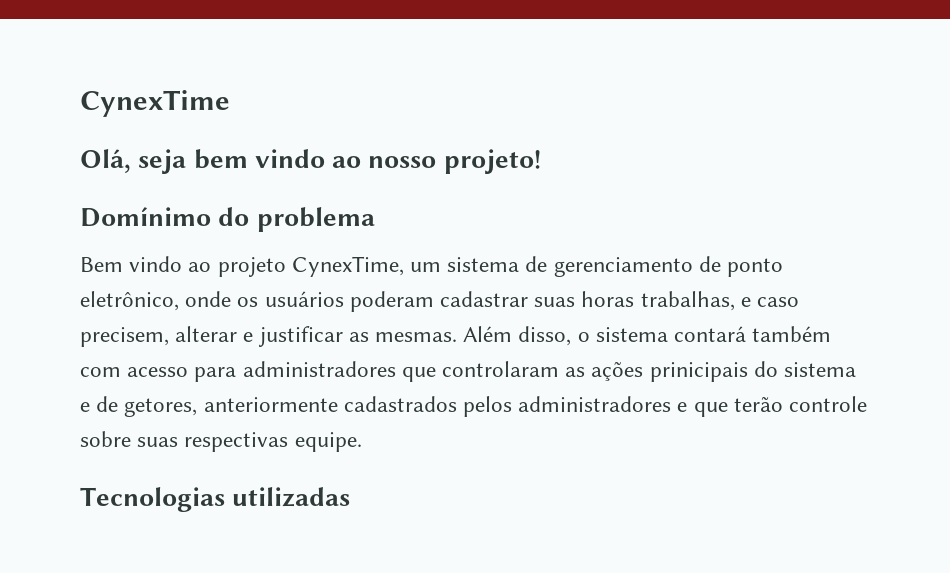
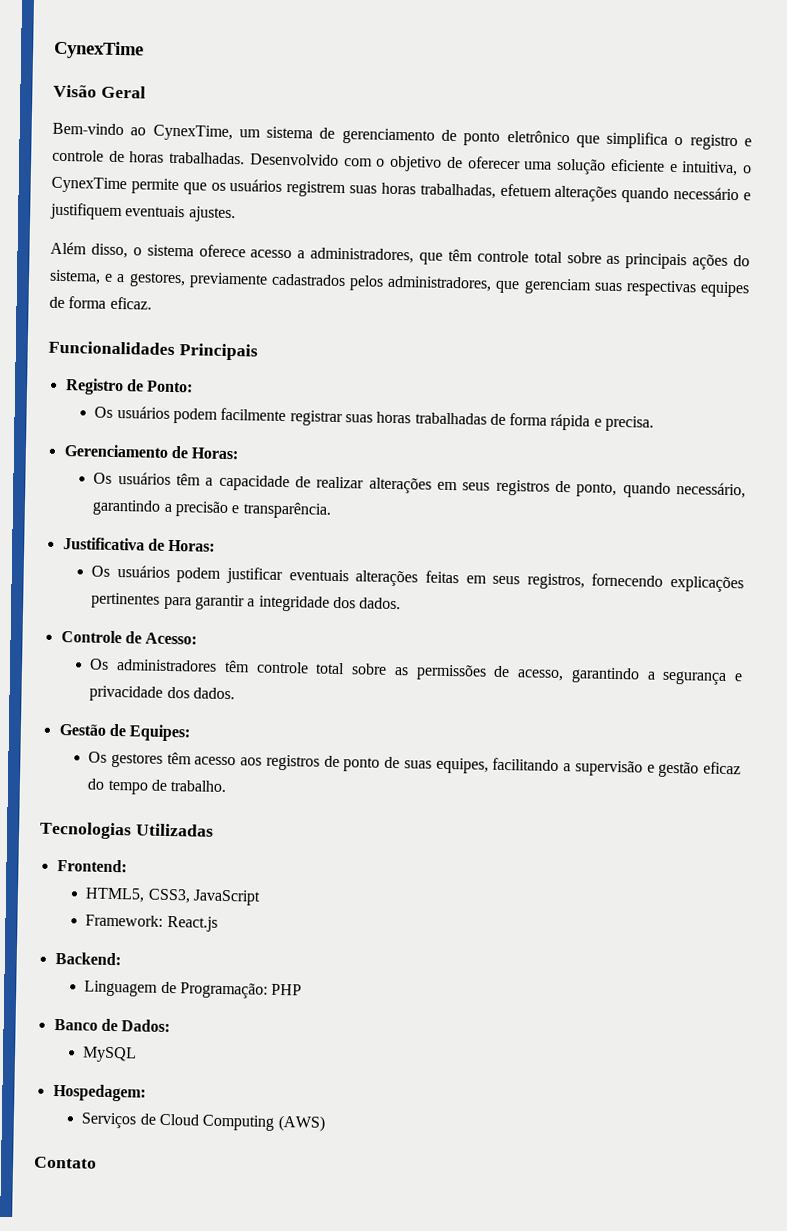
[80,149,541,174] [80,207,375,232] [80,256,286,277] Olá, seja bem vindo ao nosso projeto! // Domínimo do problema // Bem vindo ao projeto -> [53,84,146,99] [52,122,147,136] Visão Geral // Bem-vindo ao
[80,291,800,312] [80,326,832,347] [80,361,857,382] [80,396,868,417] [80,431,362,452] [80,487,351,512] eletrônico, onde os usuários poderam cadastrar suas horas trabalhas, e caso precisem, alterar e justificar as mesmas. Além disso, o sistema contará também com acesso para administradores que controlaram as ações prinicipais do sistema e de getores, anteriormente cadastrados pelos administradores e que terão controle sobre suas respectivas equipe. // Tecnologias utilizadas -> [506,129,753,151] [52,149,753,177] [51,176,751,203] [50,202,236,223] [50,241,750,270] [49,269,750,298] [49,296,152,310] [48,340,258,361] [64,378,194,396] [94,405,655,432] [63,444,239,460] [93,472,746,499] [92,499,332,519] [62,537,216,552] [91,565,745,593] [91,592,402,612] [60,630,198,645] [89,658,743,686] [89,685,235,702] [58,723,191,742] [88,751,741,778] [87,778,227,795] [39,821,214,840] [56,858,127,873] [85,887,261,906] [85,914,218,932] [54,951,121,966] [84,980,303,999] [53,1018,171,1033] [82,1046,138,1063] [52,1083,146,1102] [81,1112,325,1132] [34,1156,97,1169] eletrônico que simplifica o registro e controle de horas trabalhadas. Desenvolvido com o objetivo de oferecer uma solução eficiente e intuitiva, o CynexTime permite que os usuários registrem suas horas trabalhadas, efetuem alterações quando necessário e justifiquem eventuais ajustes. // Além disso, o sistema oferece acesso a administradores, que têm controle total sobre as principais ações do sistema, e a gestores, previamente cadastrados pelos administradores, que gerenciam suas respectivas equipes de forma eficaz. // Funcionalidades Principais // Registro de Ponto: // Os usuários podem facilmente registrar suas horas trabalhadas de forma rápida e precisa. // Gerenciamento de Horas: // Os usuários têm a capacidade de realizar alterações em seus registros de ponto, quando necessário, garantindo a precisão e transparência. // Justificativa de Horas: // Os usuários podem justificar eventuais alterações feitas em seus registros, fornecendo explicações pertinentes para garantir a integridade dos dados. // Controle de Acesso: // Os administradores têm controle total sobre as permissões de acesso, garantindo a segurança e privacidade dos dados. // Gestão de Equipes: // Os gestores têm acesso aos registros de ponto de suas equipes, facilitando a supervisão e gestão eficaz do tempo de trabalho. // Tecnologias Utilizadas // Frontend: // HTML5, CSS3, JavaScript // Framework: React.js // Backend: // Linguagem de Programação: PHP // Banco de Dados: // MySQL // Hospedagem: // Serviços de Cloud Computing (AWS) // Contato

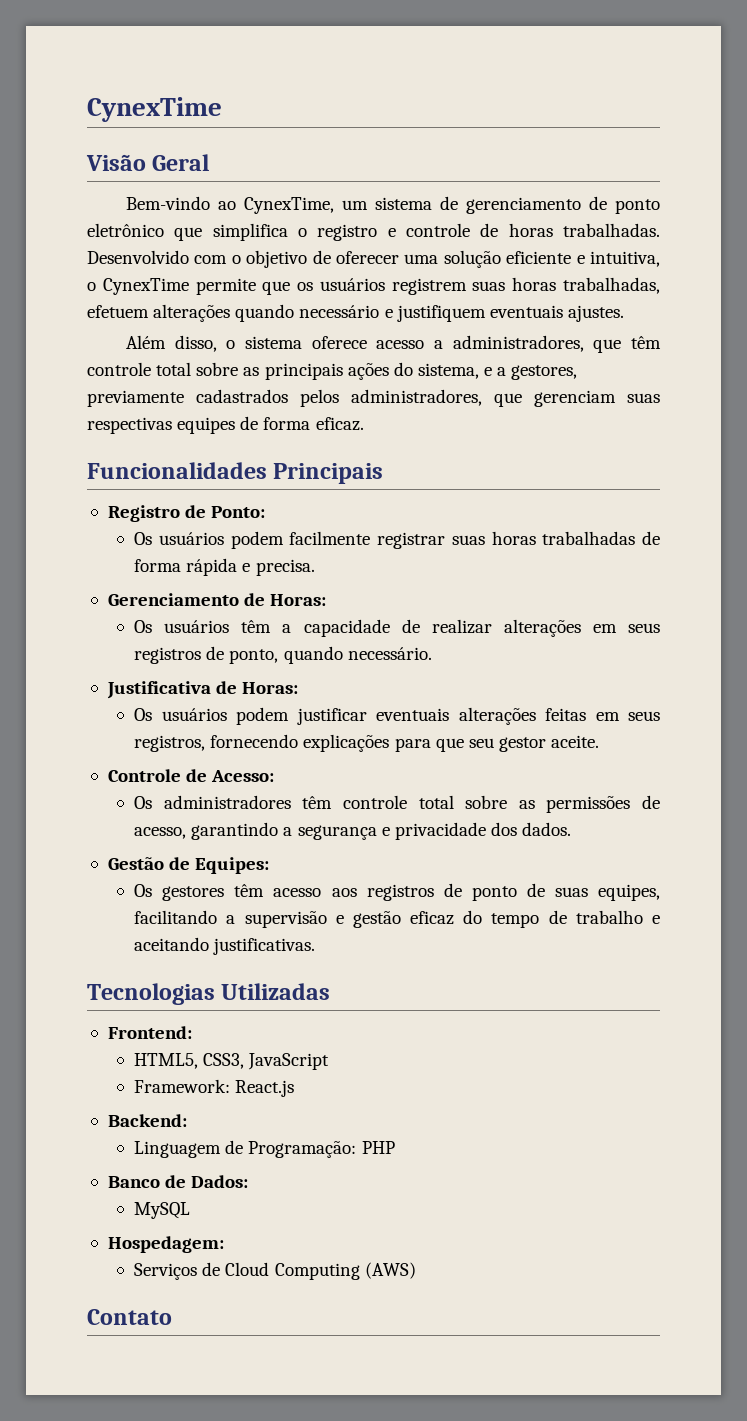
[676,482,746,499] [92,499,332,519] necessário, garantindo a precisão e transparência. -> [347,647,432,660] necessário.
[91,592,402,612] pertinentes para garantir a integridade dos dados. -> [394,735,600,752] para que seu gestor aceite.
[170,780,227,793] trabalho. -> [575,910,660,924] [134,937,316,955] trabalho e aceitando justificativas.

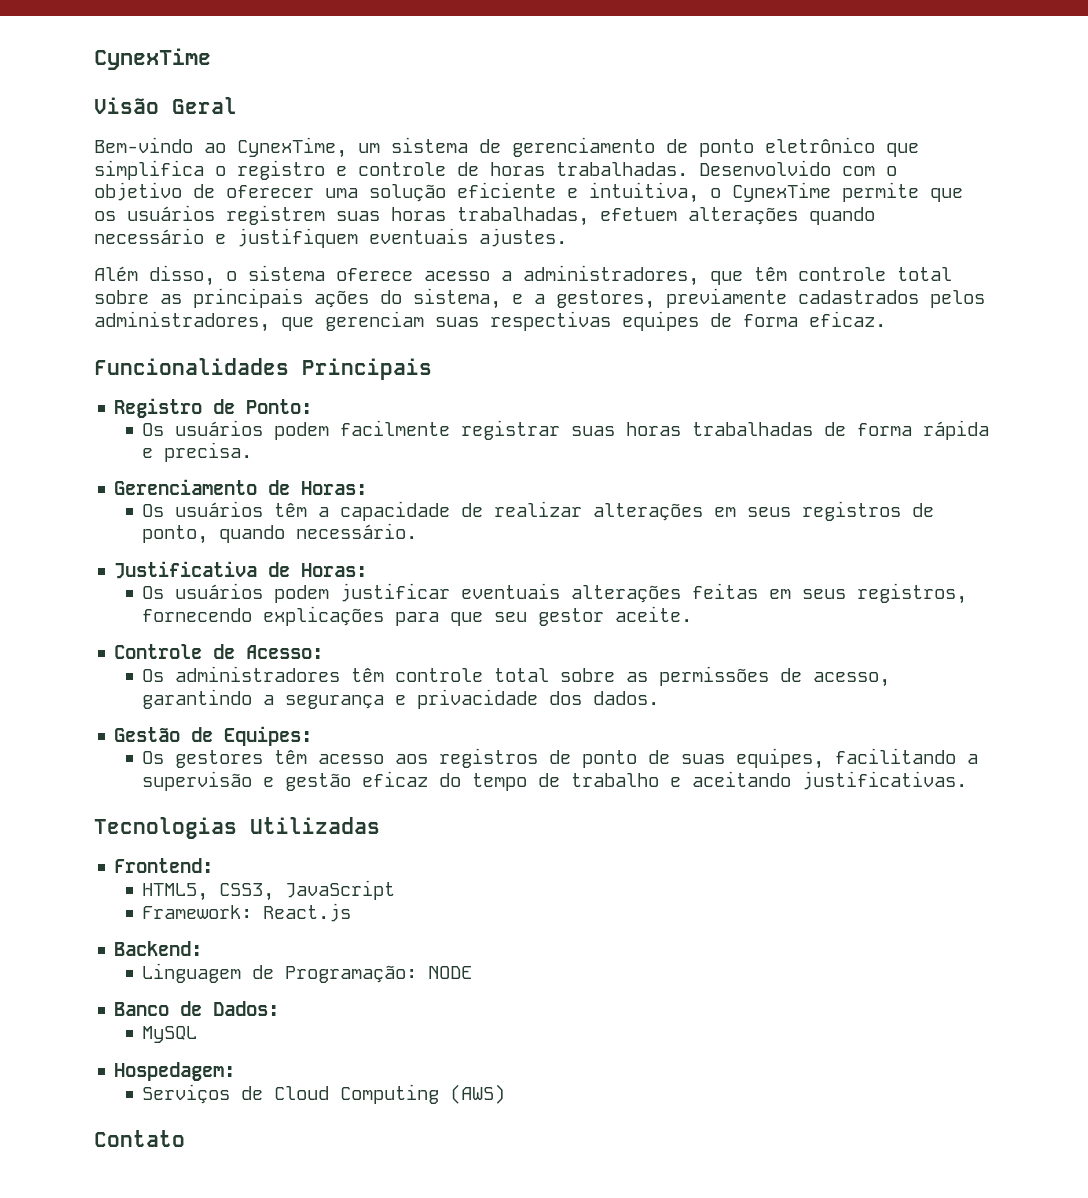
[361,1141,395,1154] PHP -> [428,966,473,979] NODE

